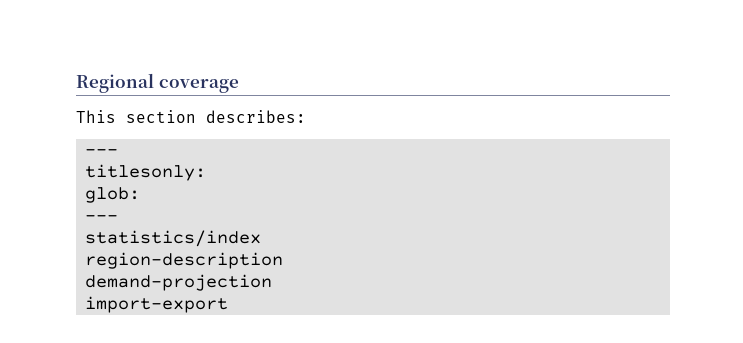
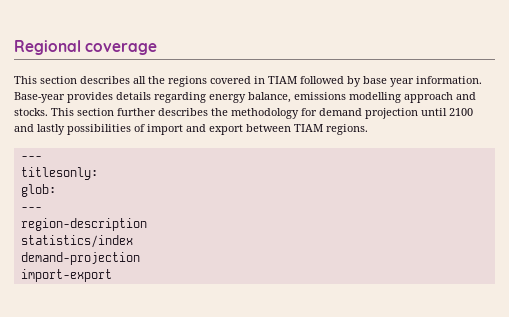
[206,110,306,123] describes: -> [80,76,482,87] [14,92,476,103] [14,108,473,119] [14,124,368,135] describes all the regions covered in TIAM followed by base year information. Base-year provides details regarding energy balance, emissions modelling approach and stocks. This section further describes the methodology for demand projection until 2100 and lastly possibilities of import and export between TIAM regions.
(119, 218) none -> [20,218,147,231] // region-description
[85,252,284,269] // region-description -> (133, 241) none

